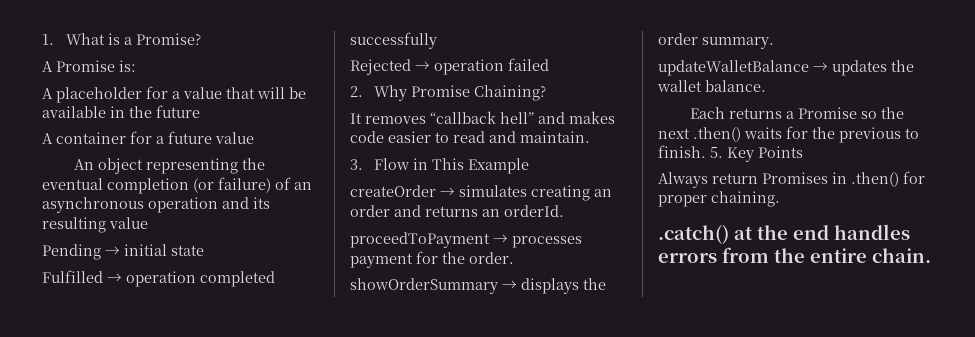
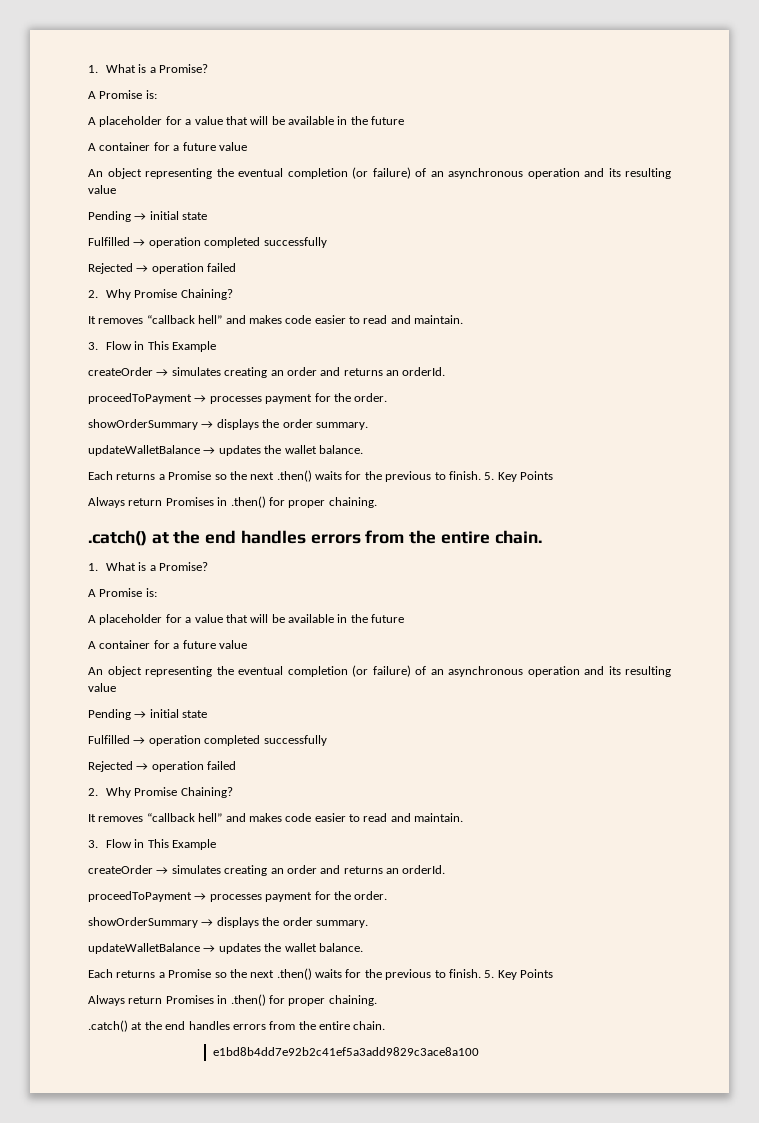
(931, 255) none -> [88,562,208,571] [88,588,157,597] [88,614,405,625] [88,640,247,649] [88,665,671,677] [88,683,116,692] [88,709,208,720] [88,735,327,746] [88,761,237,772] [88,787,233,798] [88,813,464,822] [88,839,216,850] [88,865,446,876] [88,891,388,902] [88,917,368,928] [88,943,363,954] [88,968,553,980] [88,994,377,1006] [88,1020,386,1032] [212,1047,479,1056] // 1. What is a Promise? // A Promise is: // A placeholder for a value that will be available in the future // A container for a future value // An object representing the eventual completion (or failure) of an asynchronous operation and its resulting value // Pending → initial state // Fulfilled → operation completed successfully // Rejected → operation failed // 2. Why Promise Chaining? // It removes “callback hell” and makes code easier to read and maintain. // 3. Flow in This Example // createOrder → simulates creating an order and returns an orderId. // proceedToPayment → processes payment for the order. // showOrderSummary → displays the order summary. // updateWalletBalance → updates the wallet balance. // Each returns a Promise so the next .then() waits for the previous to finish. 5. Key Points // Always return Promises in .then() for proper chaining. // .catch() at the end handles errors from the entire chain. // e1bd8b4dd7e92b2c41ef5a3add9829c3ace8a100

